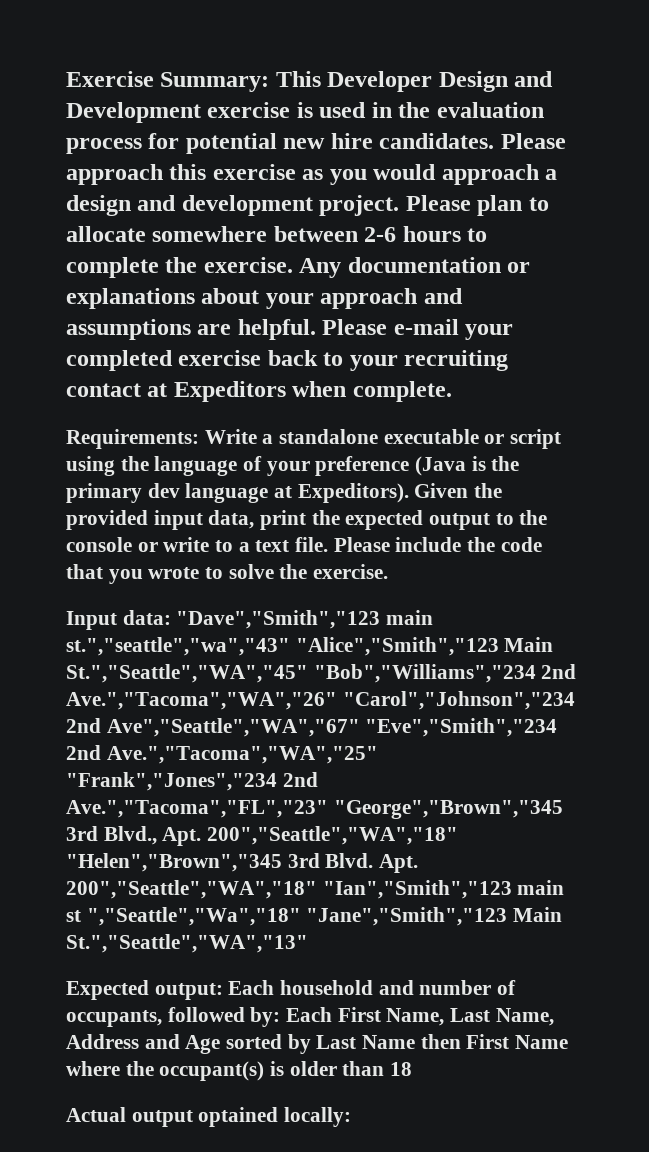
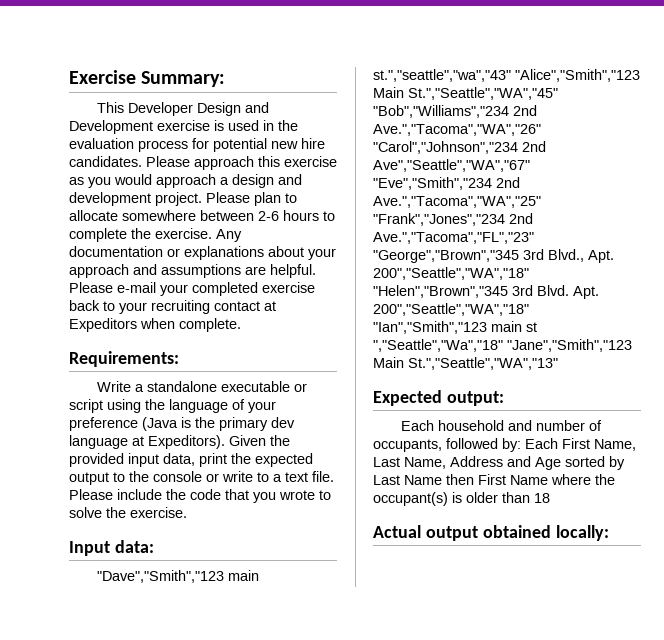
(270, 82) none -> (226, 79) //
(199, 439) none -> (179, 359) //
(171, 617) none -> (154, 546) //
(223, 991) none -> (504, 398) //
[198,1107,279,1127] optained -> [482,525,551,538] obtained

